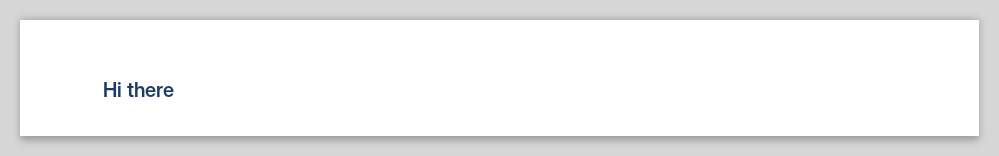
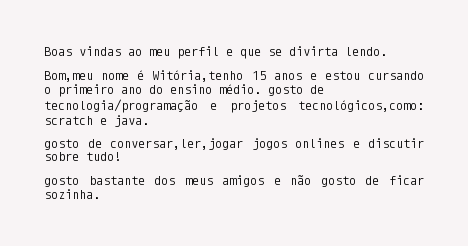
[103,82,175,97] Hi there -> [44,46,387,59] [44,70,424,82] [44,84,324,97] [44,99,424,113] [44,115,149,127] [44,138,424,150] [44,152,121,161] [44,175,424,187] [44,189,100,199] Boas vindas ao meu perfil e que se divirta lendo. // Bom,meu nome é Witória,tenho 15 anos e estou cursando o primeiro ano do ensino médio. gosto de tecnologia/programação e projetos tecnológicos,como: scratch e java. // gosto de conversar,ler,jogar jogos onlines e discutir sobre tudo! // gosto bastante dos meus amigos e não gosto de ficar sozinha.

